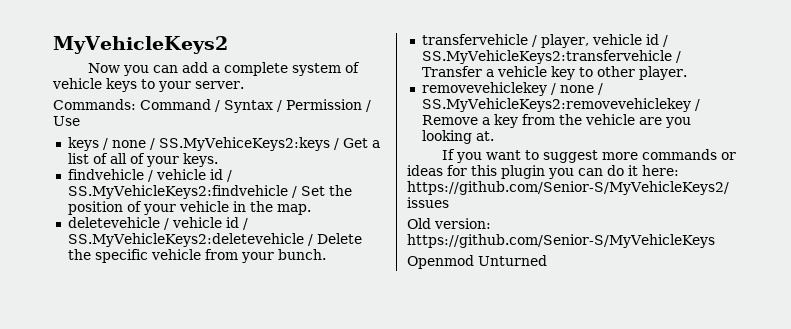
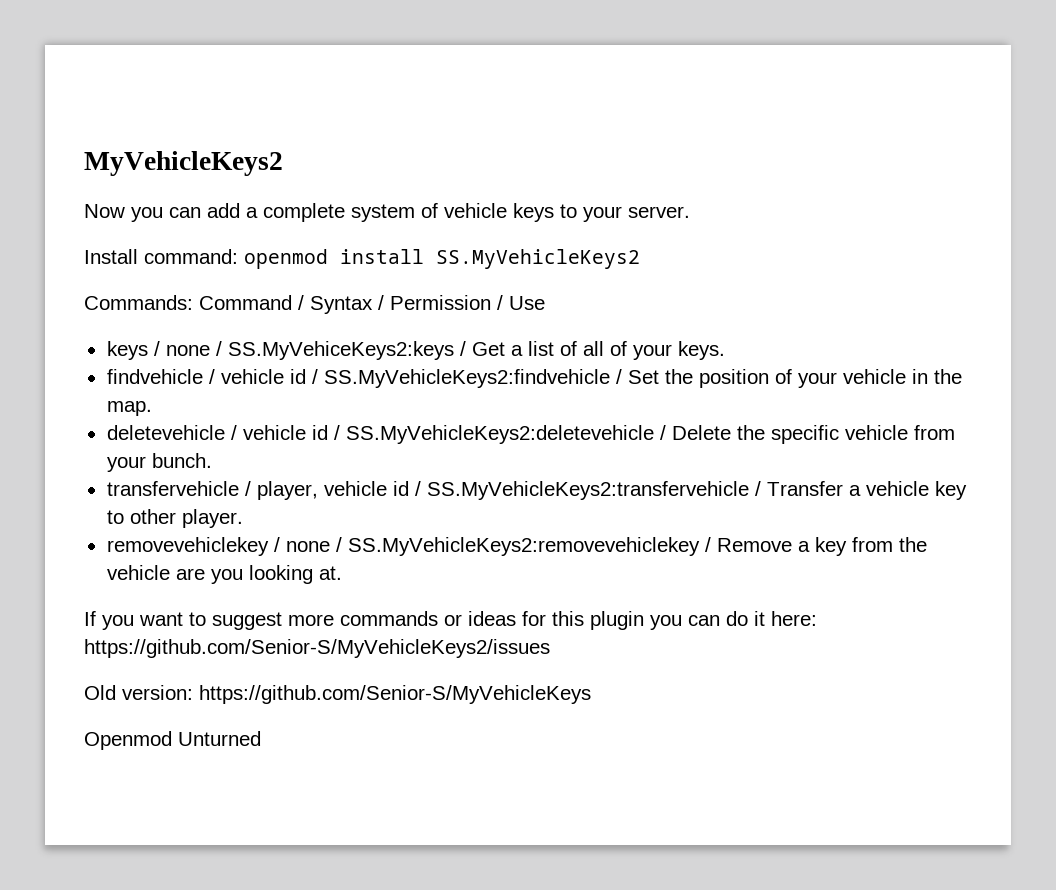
(244, 85) none -> [84,249,640,269] // Install command: openmod install SS.MyVehicleKeys2

